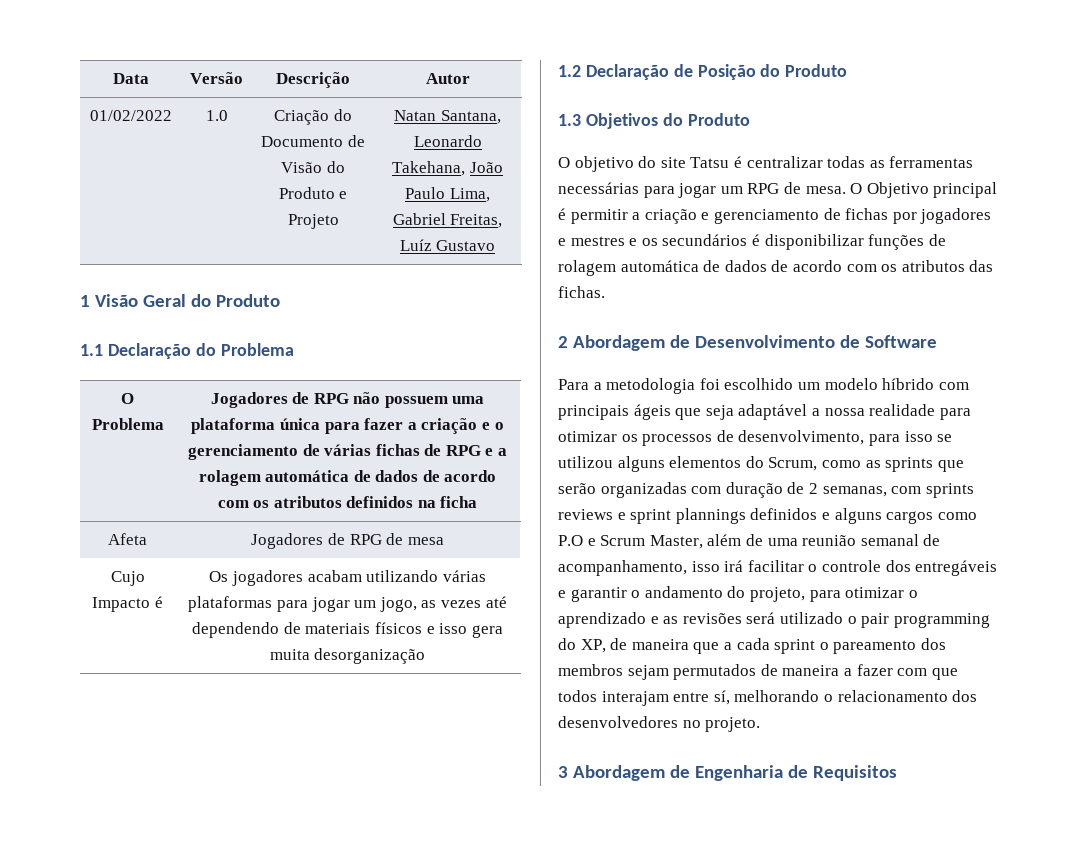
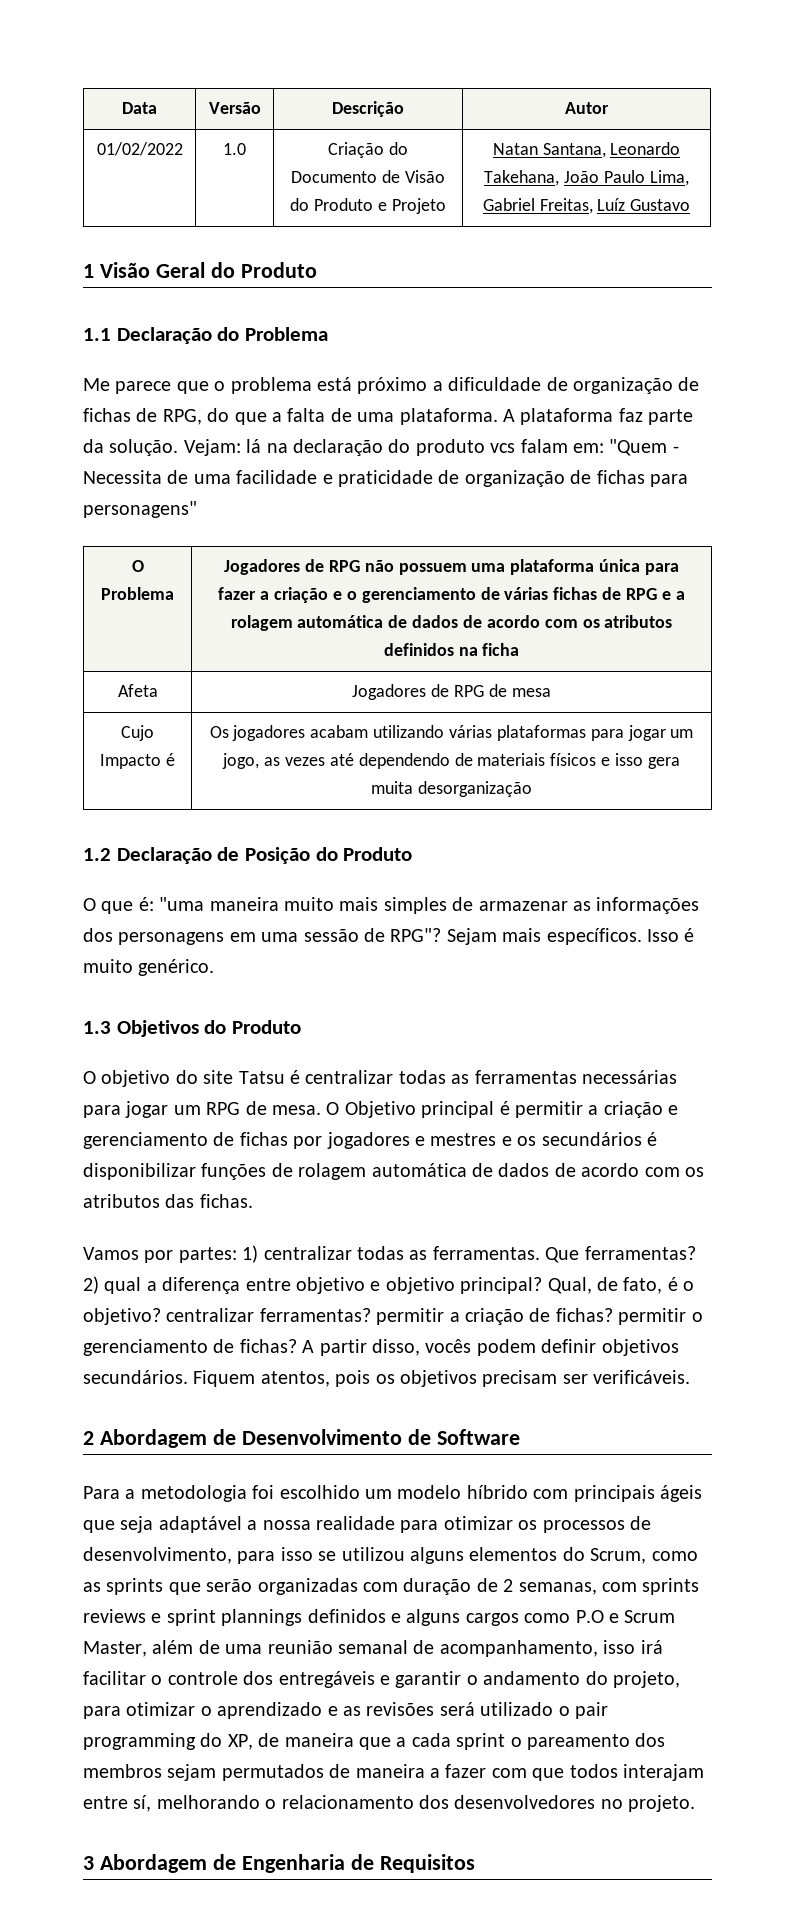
(294, 349) none -> [83,377,700,394] [83,408,694,425] [83,439,679,456] [83,470,688,487] [83,501,197,518] // Me parece que o problema está próximo a dificuldade de organização de fichas de RPG, do que a falta de uma plataforma. A plataforma faz parte da solução. Vejam: lá na declaração do produto vcs falam em: "Quem - Necessita de uma facilidade e praticidade de organização de fichas para personagens"
(848, 70) none -> [83,897,700,914] [83,928,695,945] [83,959,215,976] // O que é: "uma maneira muito mais simples de armazenar as informações dos personagens em uma sessão de RPG"? Sejam mais específicos. Isso é muito genérico.
(605, 292) none -> [83,1245,696,1263] [83,1276,695,1294] [83,1308,703,1325] [83,1339,679,1356] [83,1370,691,1387] // Vamos por partes: 1) centralizar todas as ferramentas. Que ferramentas? 2) qual a diferença entre objetivo e objetivo principal? Qual, de fato, é o objetivo? centralizar ferramentas? permitir a criação de fichas? permitir o gerenciamento de fichas? A partir disso, vocês podem definir objetivos secundários. Fiquem atentos, pois os objetivos precisam ser verificáveis.

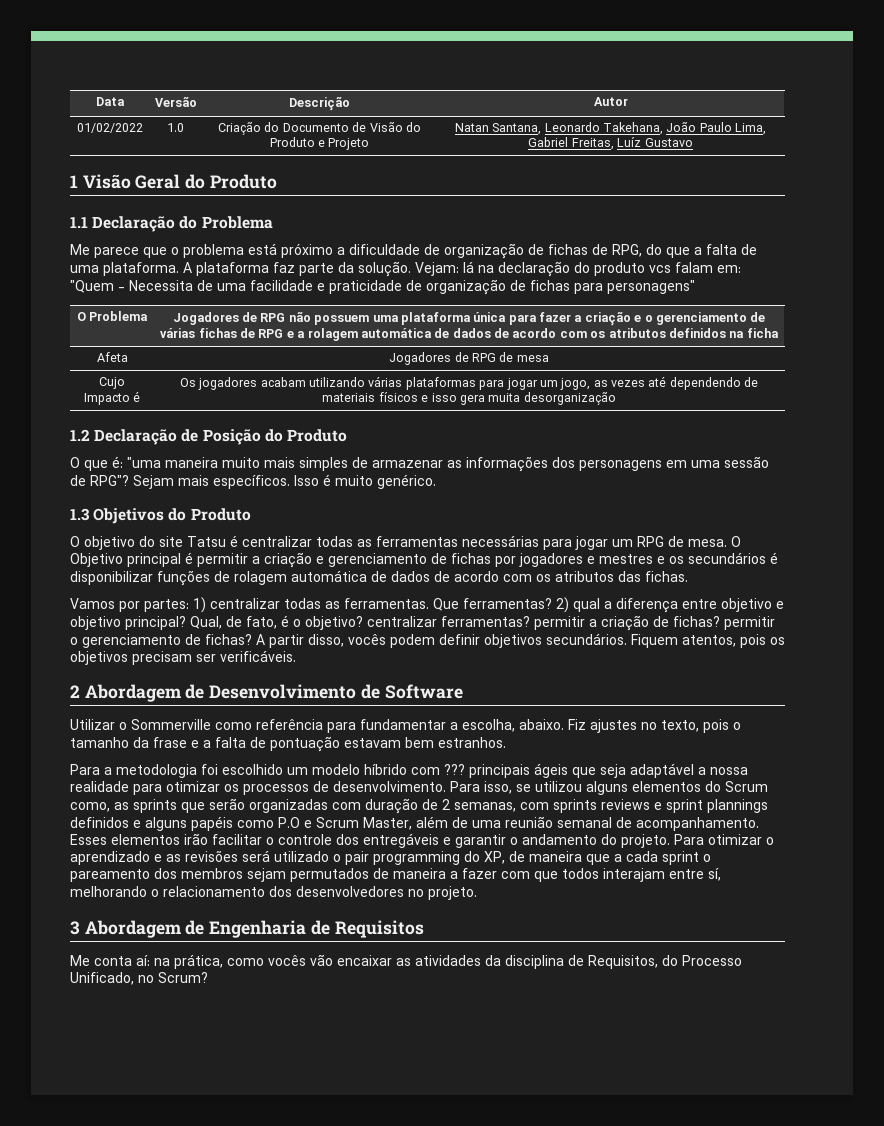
(520, 1437) none -> [70,719,741,733] [70,736,506,752] // Utilizar o Sommerville como referência para fundamentar a escolha, abaixo. Fiz ajustes no texto, pois o tamanho da frase e a falta de pontuação estavam bem estranhos.
(569, 1494) none -> [444,764,465,775] ???
[83,1547,313,1564] desenvolvimento, para isso -> [333,781,512,794] desenvolvimento. Para isso,
[590,1548,698,1564] Scrum, como -> [725,781,768,792] [70,802,110,812] Scrum como,
[465,1613,519,1626] cargos -> [191,816,233,831] papéis
[439,1640,663,1657] acompanhamento, isso irá -> [636,817,759,831] [70,833,208,845] acompanhamento. Esses elementos irão
[612,1671,680,1688] [83,1706,121,1719] projeto, para -> [621,834,704,848] projeto. Para
(475, 1863) none -> [70,954,742,969] [70,972,208,985] // Me conta aí: na prática, como vocês vão encaixar as atividades da disciplina de Requisitos, do Processo Unificado, no Scrum?

